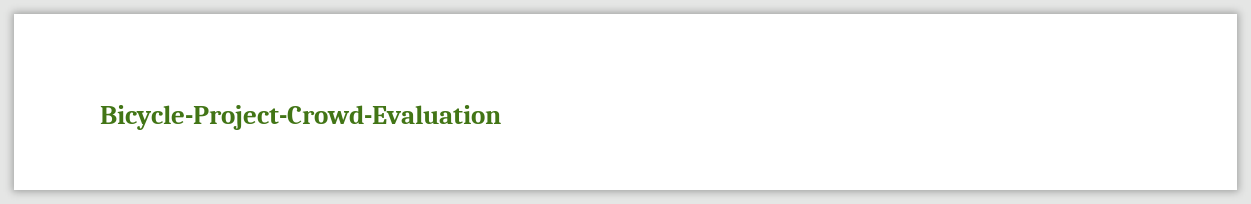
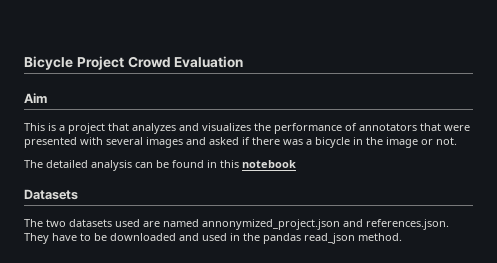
[100,105,501,130] Bicycle-Project-Crowd-Evaluation -> [24,56,244,70] [24,93,47,103] [24,123,470,134] [24,137,457,148] [24,160,296,171] [24,189,78,200] [24,219,449,230] [24,233,402,244] Bicycle Project Crowd Evaluation // Aim // This is a project that analyzes and visualizes the performance of annotators that were presented with several images and asked if there was a bicycle in the image or not. // The detailed analysis can be found in this notebook // Datasets // The two datasets used are named annonymized_project.json and references.json. They have to be downloaded and used in the pandas read_json method.

